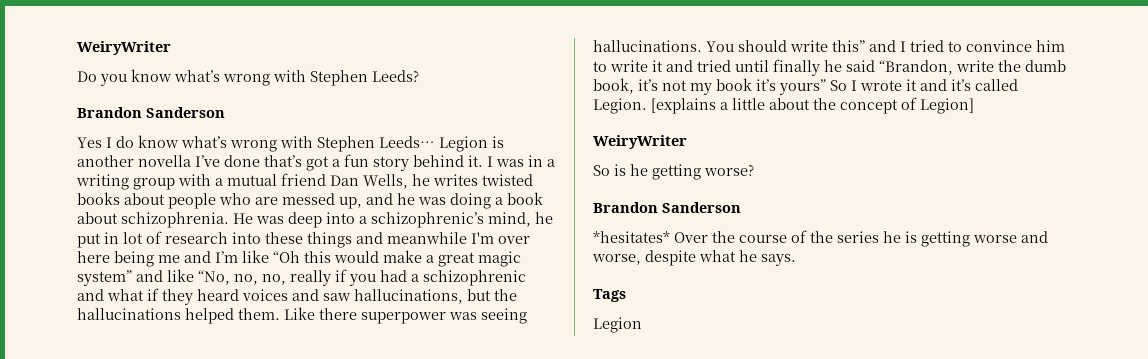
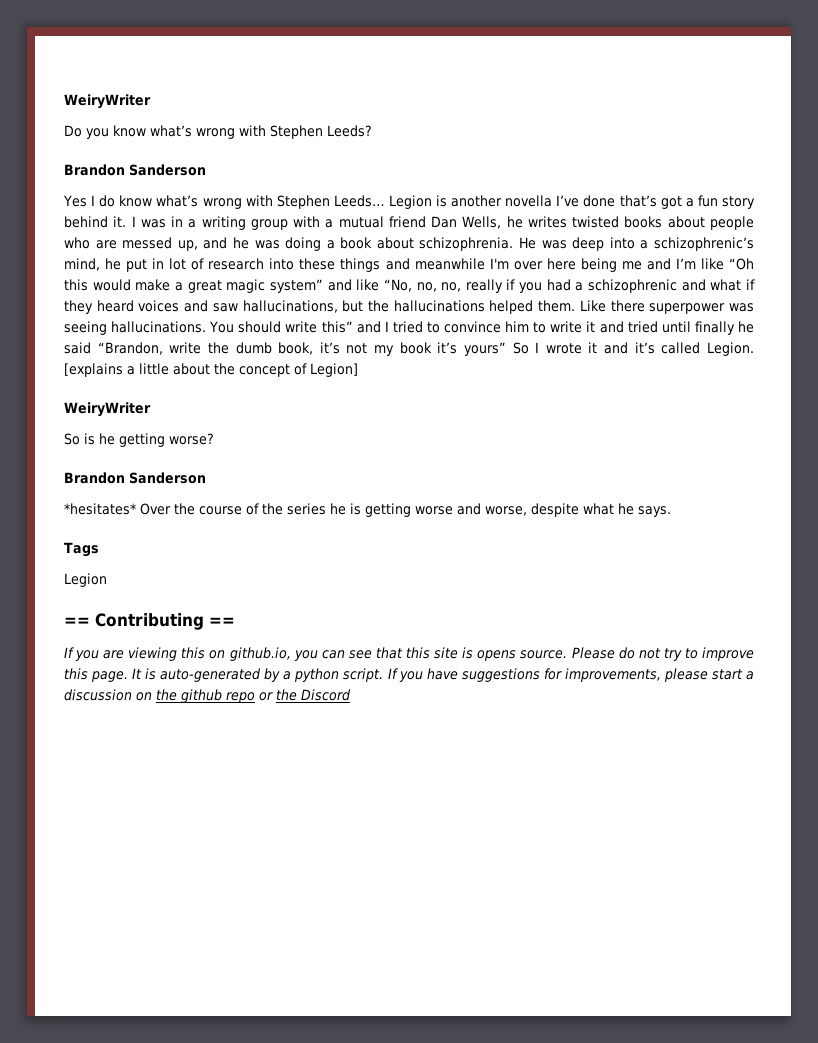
(642, 325) none -> [64,613,235,630] [64,647,754,661] [64,668,754,682] [64,689,351,703] // == Contributing == // If you are viewing this on github.io, you can see that this site is opens source. Please do not try to improve this page. It is auto-generated by a python script. If you have suggestions for improvements, please start a discussion on the github repo or the Discord

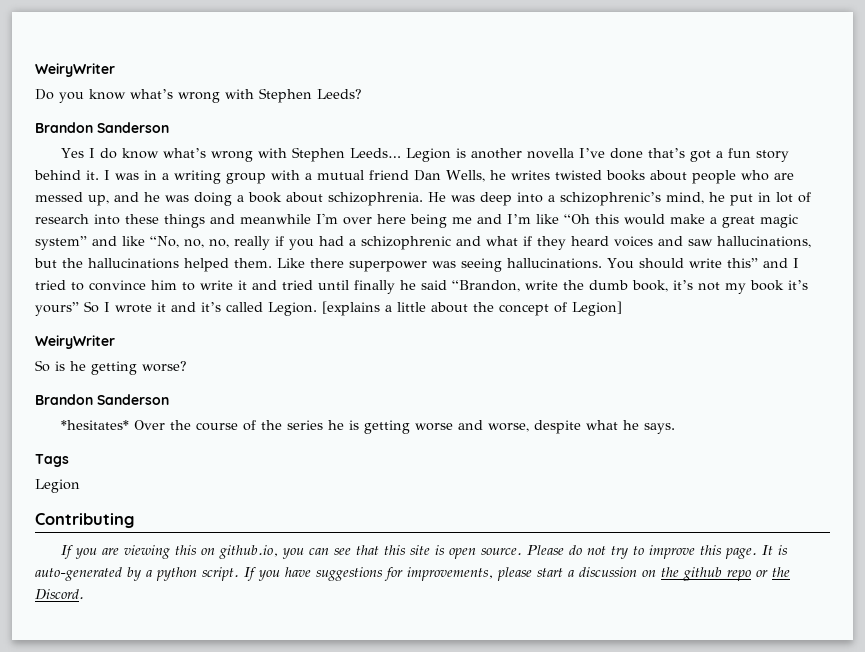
[64,617,90,626] == -> (80, 486) none
[209,617,235,626] == -> (134, 520) none
[477,650,517,661] opens -> [449,548,477,559] open
[301,689,351,701] Discord -> [35,589,84,600] Discord.

